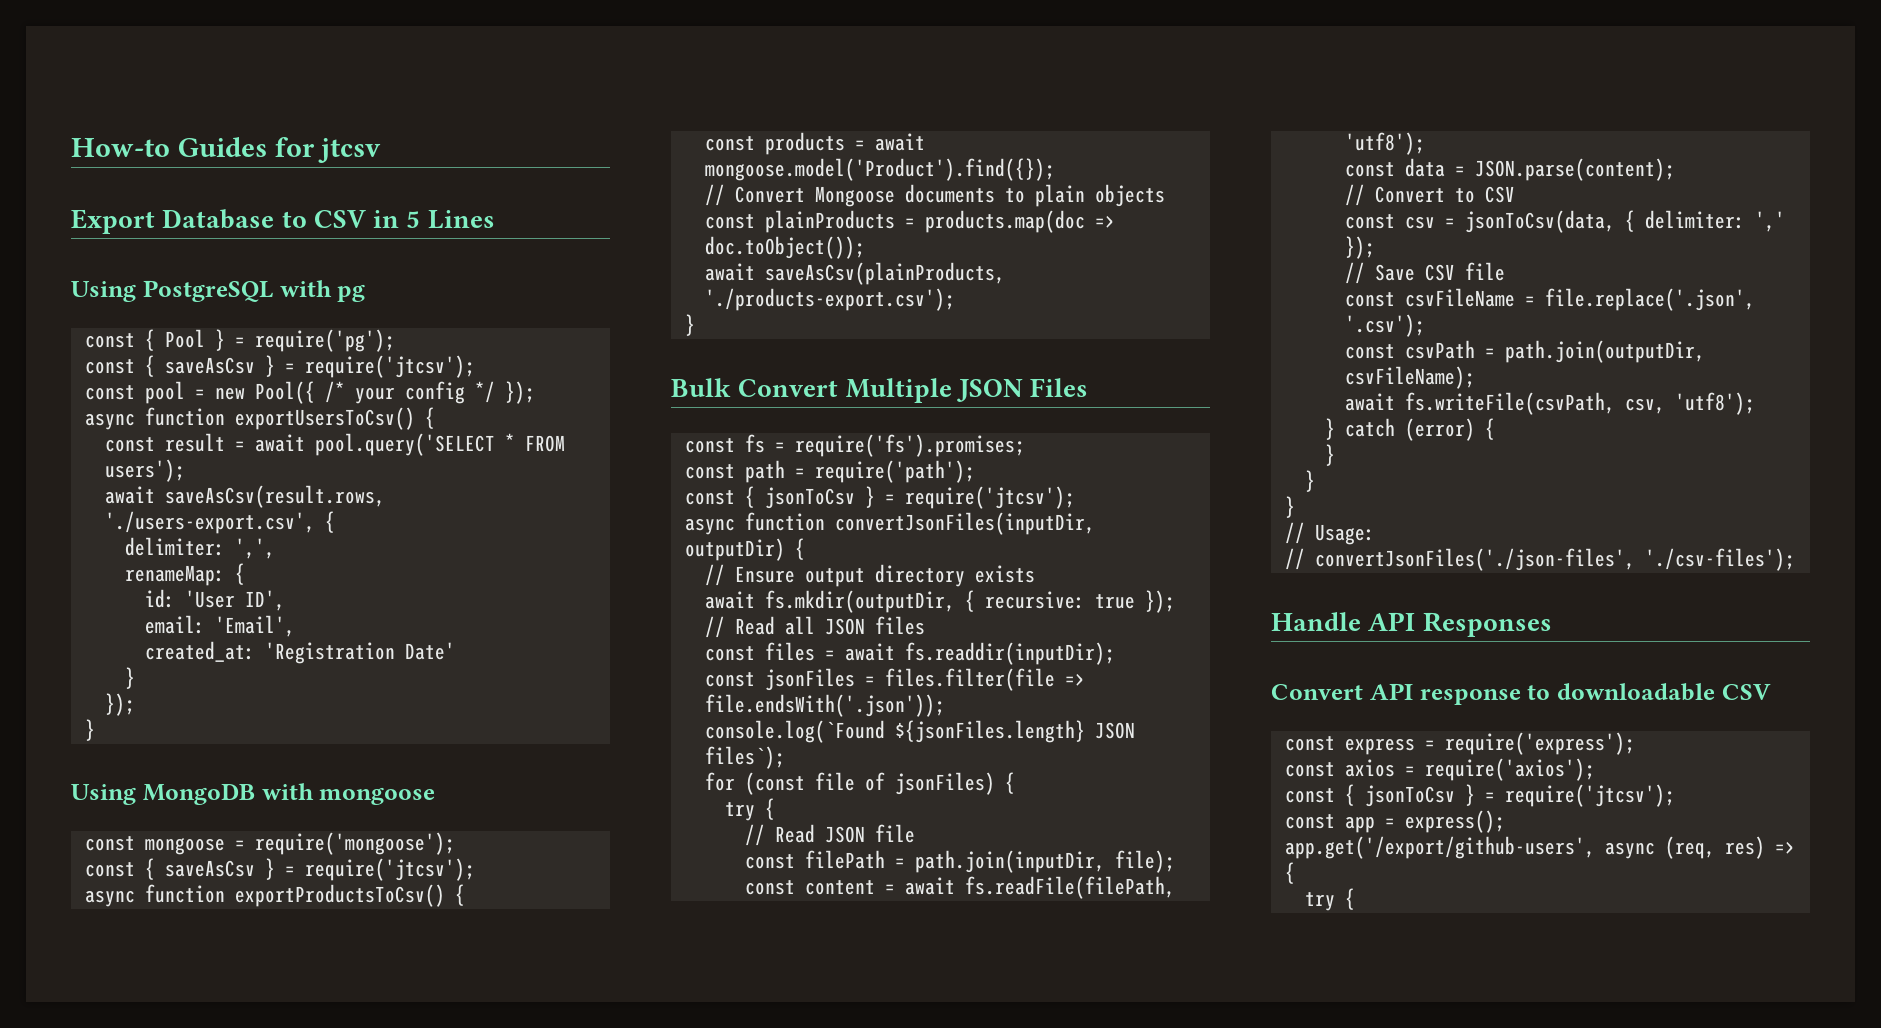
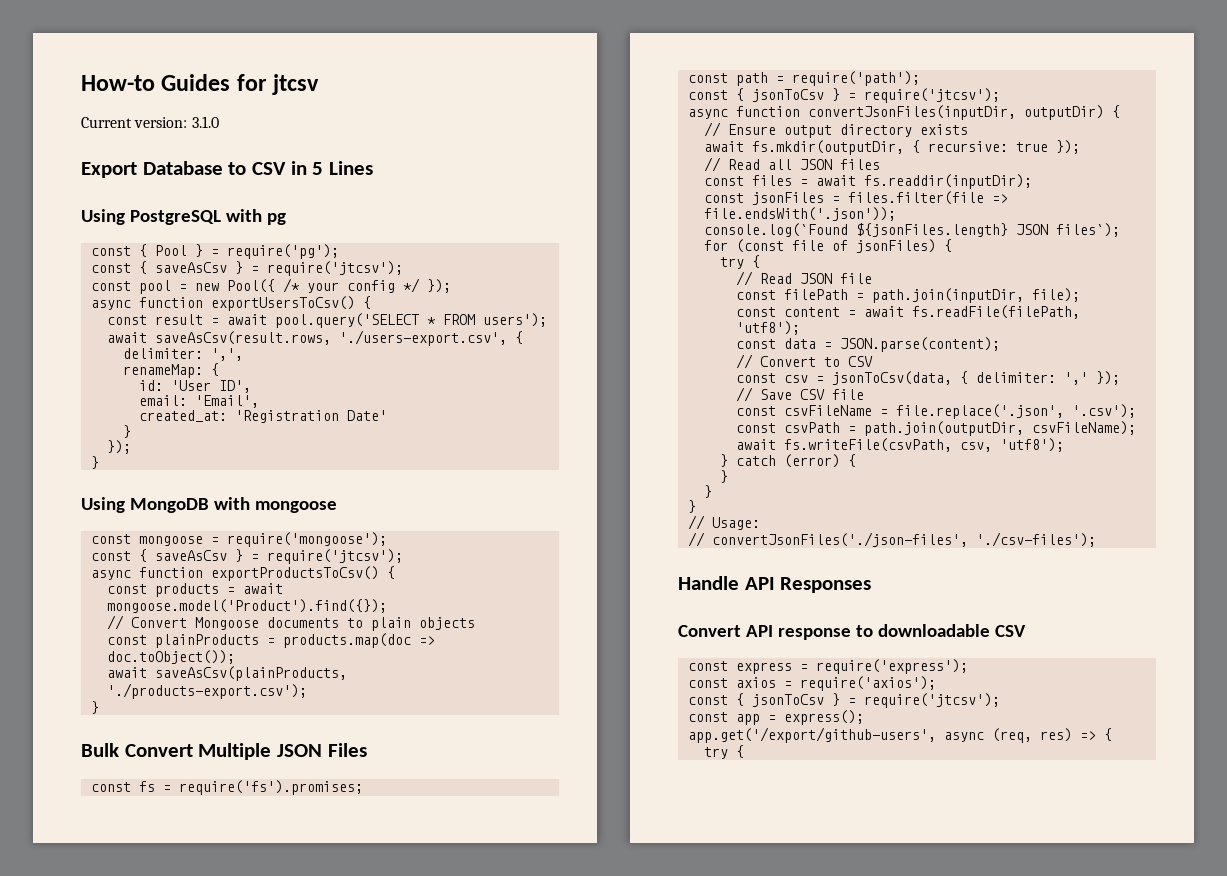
(382, 150) none -> [81,116,219,128] // Current version: 3.1.0

